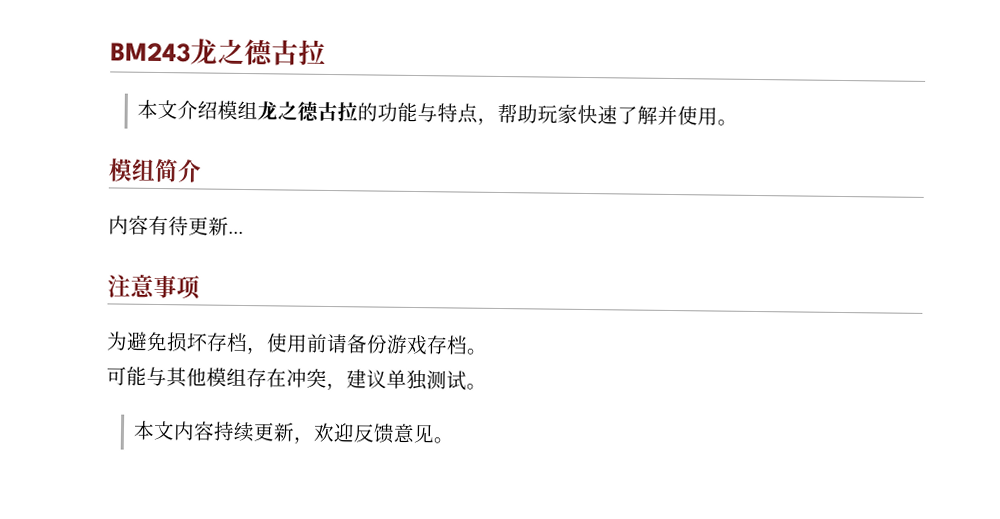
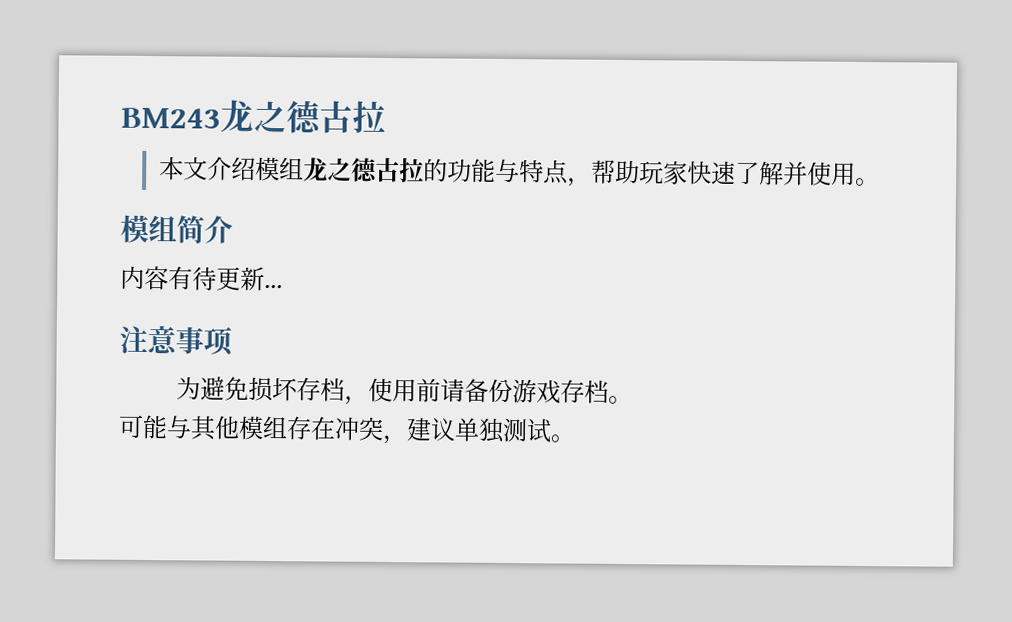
[133,420,455,444] // 本文内容持续更新，欢迎反馈意见。 -> (575, 438) none

